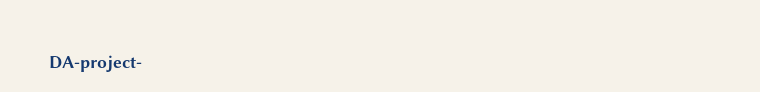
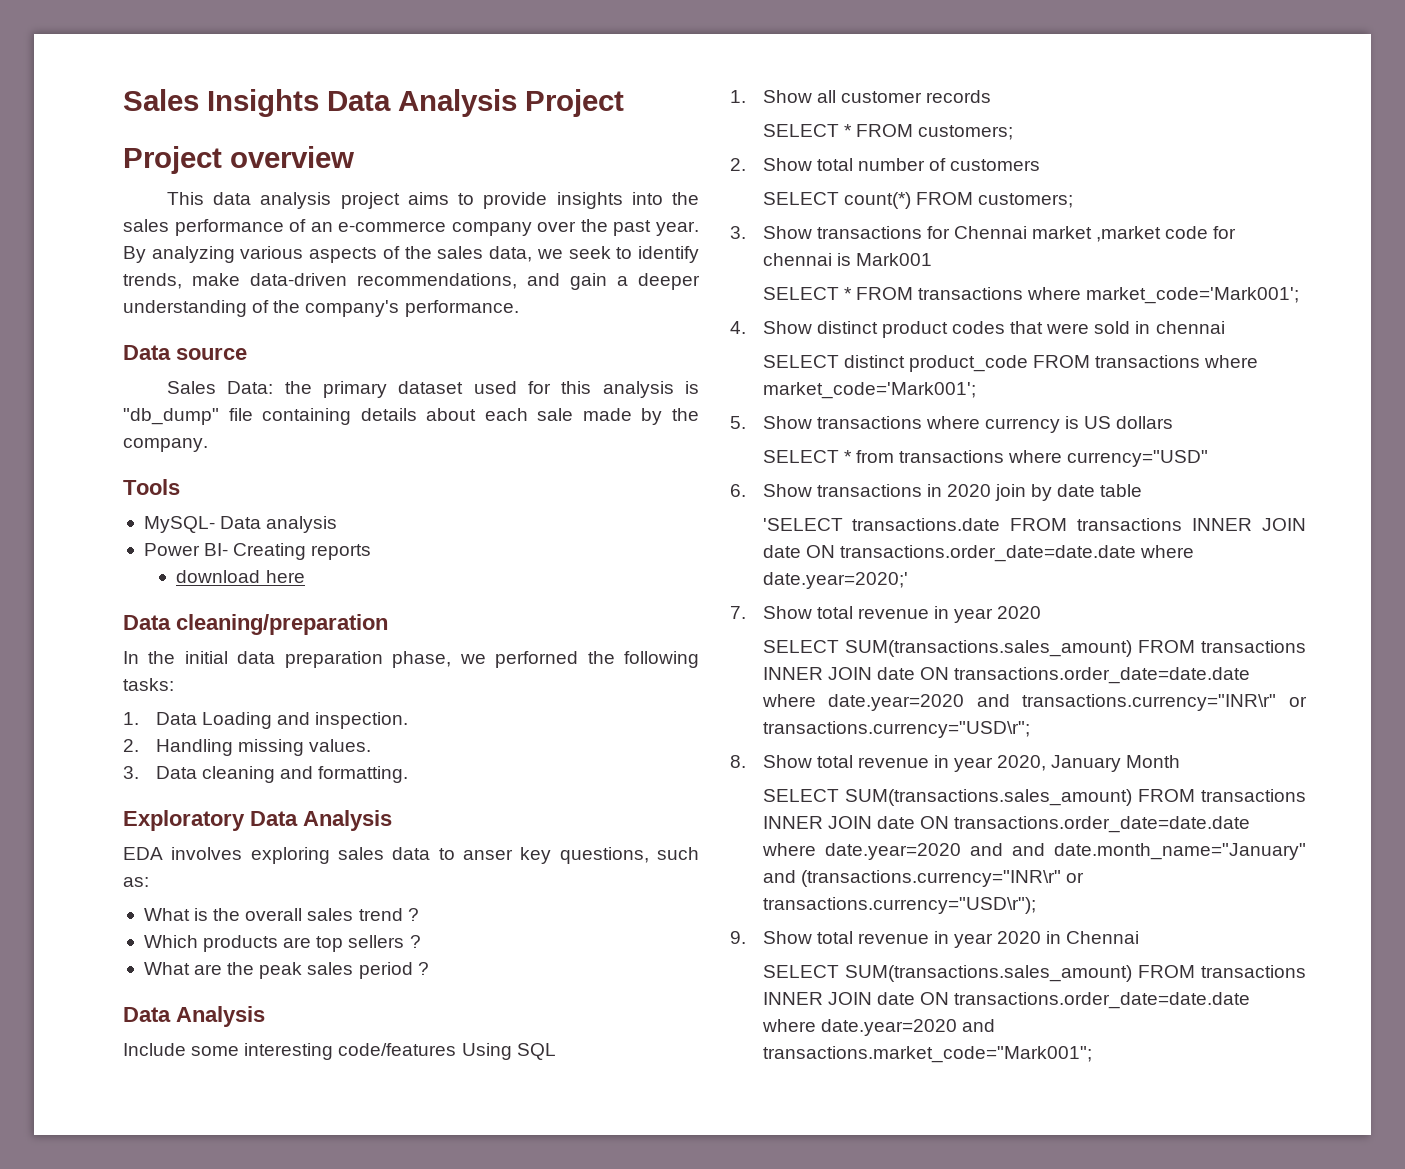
[49,55,142,72] DA-project- -> [123,89,624,117] [123,146,354,174] [167,192,699,209] [123,219,699,236] [123,246,700,263] [123,273,700,290] [123,300,519,317] [123,345,247,360] [167,381,699,398] [123,408,699,425] [123,438,208,452] [123,479,180,495] [143,516,338,533] [143,543,372,560] [176,570,305,583] [123,614,388,635] [123,651,700,668] [123,678,174,691] [123,712,408,729] [123,739,371,756] [123,766,408,783] [123,810,392,831] [123,847,699,864] [123,877,149,887] [143,908,419,921] [143,935,421,952] [143,962,429,979] [123,1006,265,1027] [123,1043,556,1060] [730,90,991,103] [762,124,1013,140] [730,158,1041,171] [762,192,1073,209] [730,226,1237,242] [762,253,932,266] [762,287,1300,304] [730,321,1225,338] [762,355,1259,372] [762,382,976,399] [730,416,1174,433] [762,450,1209,467] [730,484,1143,501] [762,518,1306,531] [762,545,1194,562] [762,572,908,589] [730,606,1042,623] [762,640,1306,657] [762,667,1251,684] [761,694,1307,711] [762,721,1030,738] [730,755,1181,772] [762,789,1306,806] [762,816,1251,833] [761,843,1306,860] [762,870,1084,887] [762,897,1036,914] [730,931,1140,948] [762,965,1306,982] [762,992,1251,1009] [761,1019,995,1036] [762,1046,1092,1063] Sales Insights Data Analysis Project // Project overview // This data analysis project aims to provide insights into the sales performance of an e-commerce company over the past year. By analyzing various aspects of the sales data, we seek to identify trends, make data-driven recommendations, and gain a deeper understanding of the company's performance. // Data source // Sales Data: the primary dataset used for this analysis is "db_dump" file containing details about each sale made by the company. // Tools // MySQL- Data analysis // Power BI- Creating reports // download here // Data cleaning/preparation // In the initial data preparation phase, we perforned the following tasks: // 1. Data Loading and inspection. // 2. Handling missing values. // 3. Data cleaning and formatting. // Exploratory Data Analysis // EDA involves exploring sales data to anser key questions, such as: // What is the overall sales trend ? // Which products are top sellers ? // What are the peak sales period ? // Data Analysis // Include some interesting code/features Using SQL // 1. Show all customer records // SELECT * FROM customers; // 2. Show total number of customers // SELECT count(*) FROM customers; // 3. Show transactions for Chennai market ,market code for chennai is Mark001 // SELECT * FROM transactions where market_code='Mark001'; // 4. Show distinct product codes that were sold in chennai // SELECT distinct product_code FROM transactions where market_code='Mark001'; // 5. Show transactions where currency is US dollars // SELECT * from transactions where currency="USD" // 6. Show transactions in 2020 join by date table // 'SELECT transactions.date FROM transactions INNER JOIN date ON transactions.order_date=date.date where date.year=2020;' // 7. Show total revenue in year 2020 // SELECT SUM(transactions.sales_amount) FROM transactions INNER JOIN date ON transactions.order_date=date.date where date.year=2020 and transactions.currency="INR\r" or transactions.currency="USD\r"; // 8. Show total revenue in year 2020, January Month // SELECT SUM(transactions.sales_amount) FROM transactions INNER JOIN date ON transactions.order_date=date.date where date.year=2020 and and date.month_name="January" and (transactions.currency="INR\r" or transactions.currency="USD\r"); // 9. Show total revenue in year 2020 in Chennai // SELECT SUM(transactions.sales_amount) FROM transactions INNER JOIN date ON transactions.order_date=date.date where date.year=2020 and transactions.market_code="Mark001";

